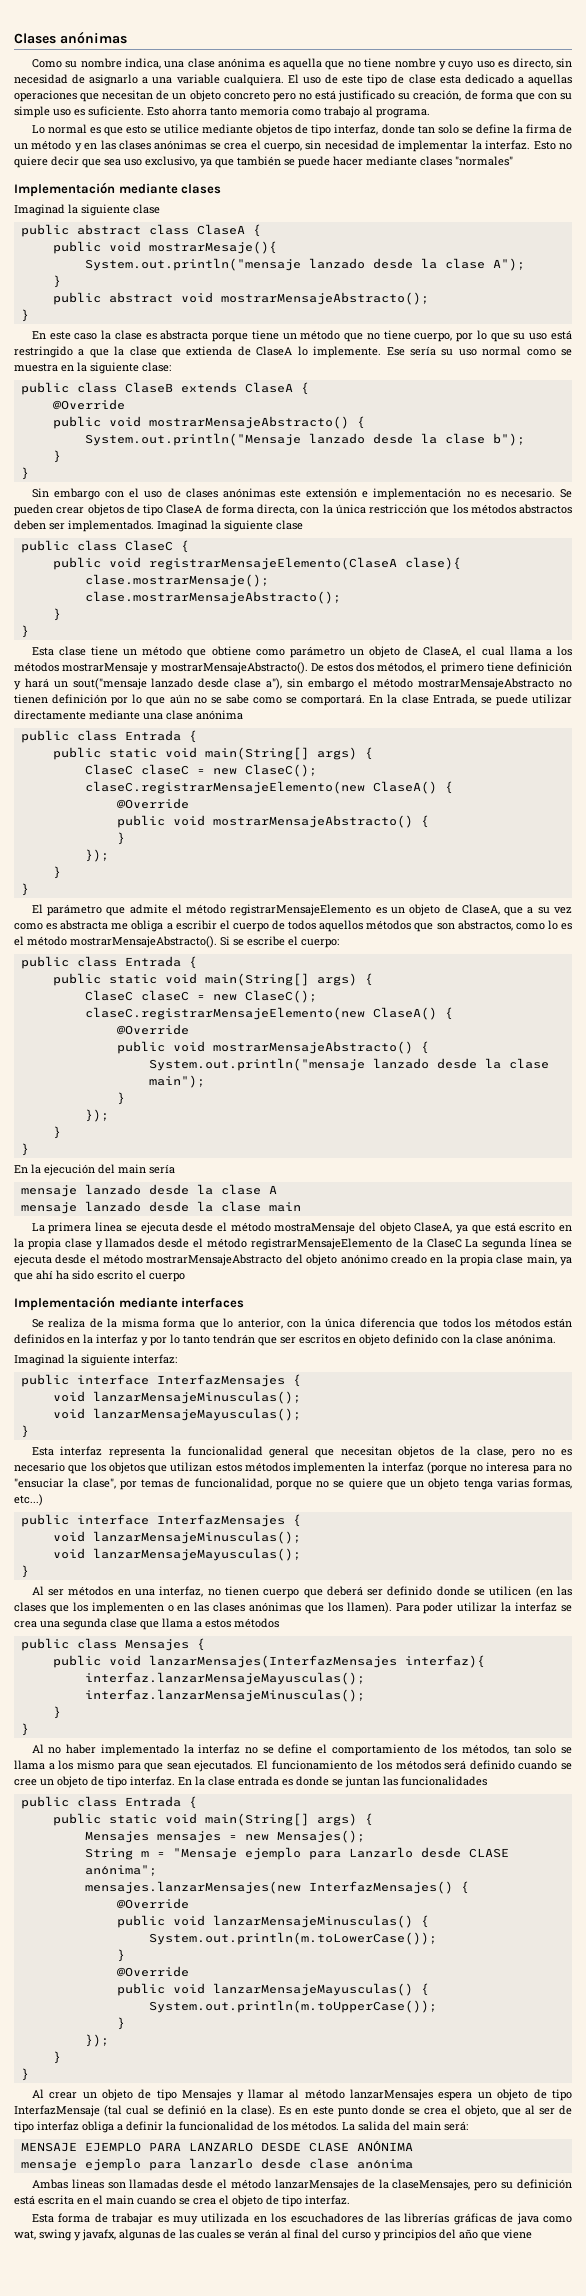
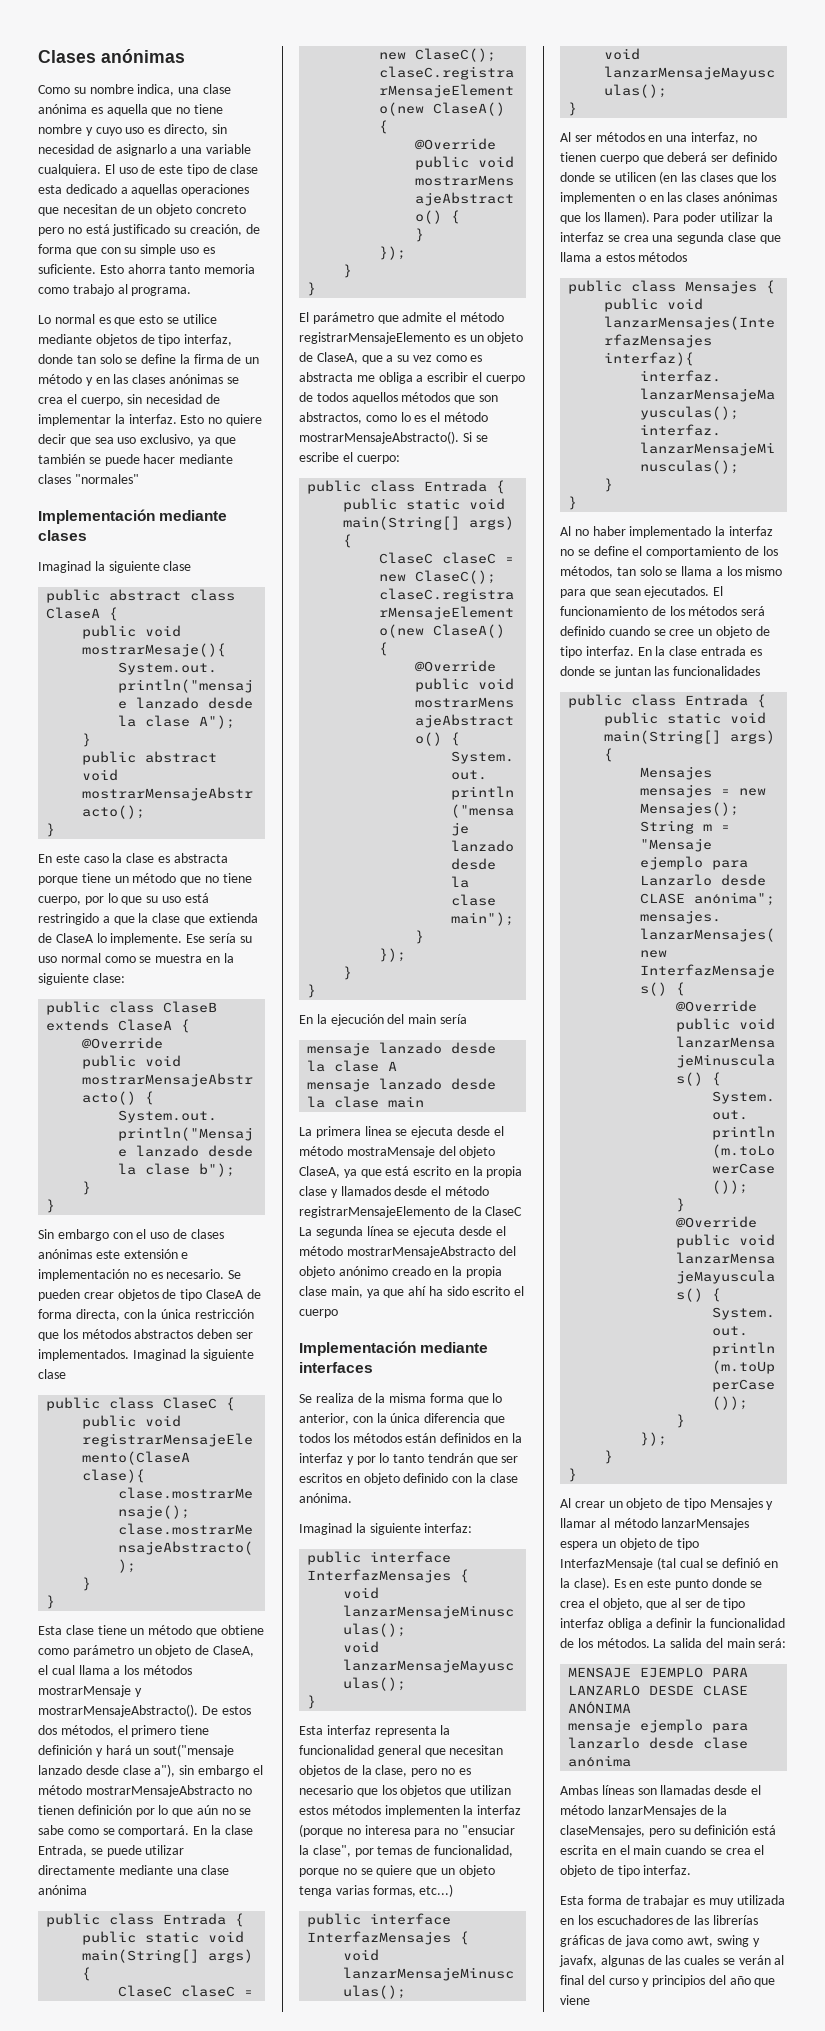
[71,2179,104,2189] lineas -> [601,1785,634,1795] líneas
[14,2230,36,2240] wat, -> [687,1936,714,1947] awt,

